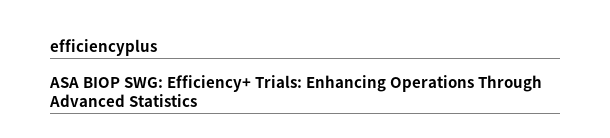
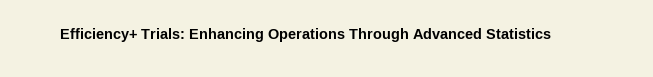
[50,39,157,56] [49,77,164,88] efficiencyplus // ASA BIOP SWG: -> (60, 35) none

